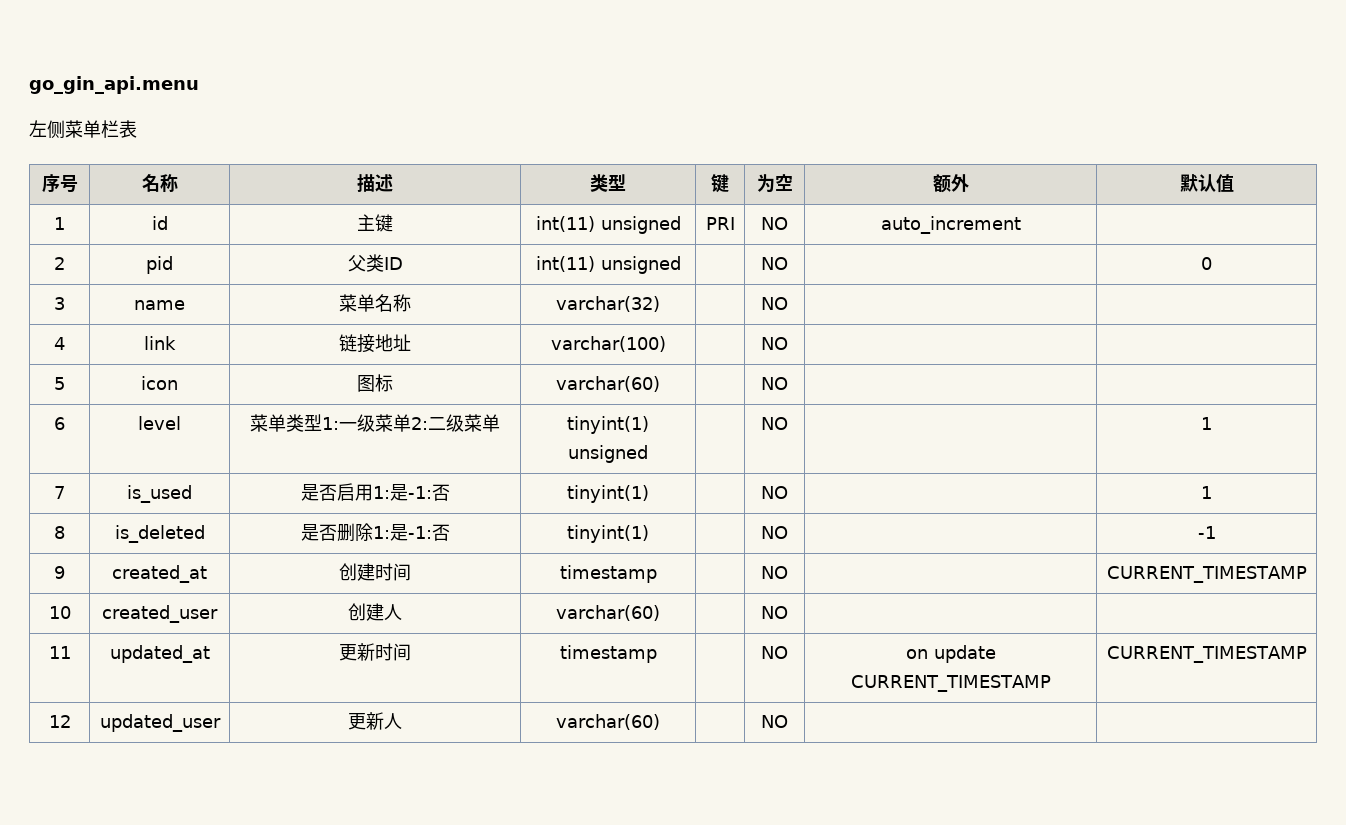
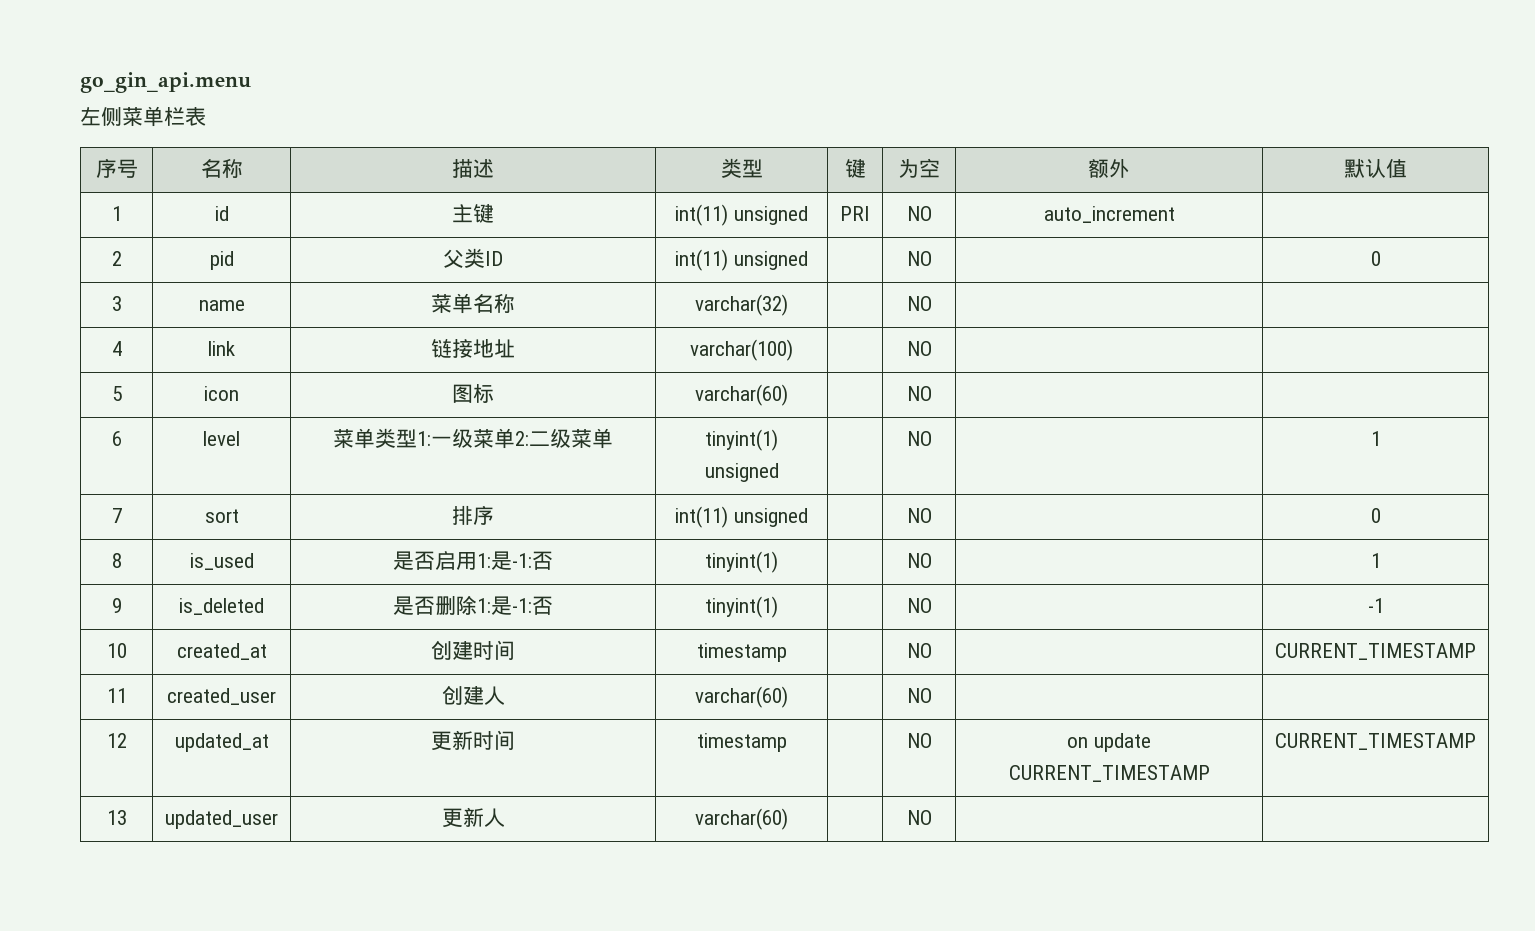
(65, 492) none -> [204,509,239,523] [452,505,495,525] [675,506,808,528] [906,508,932,523] [1370,508,1381,523] [111,553,122,568] | sort | 排序 | int(11) unsigned | | NO | | 0 // 8
[54,526,65,539] 8 -> [111,598,122,613] 9
[54,566,65,579] 9 -> [106,643,127,658] 10
[48,606,71,619] 10 -> [106,688,127,703] 11
[48,646,71,659] 11 -> [106,733,127,748] 12
[48,715,71,728] 12 -> [106,810,127,825] 13

